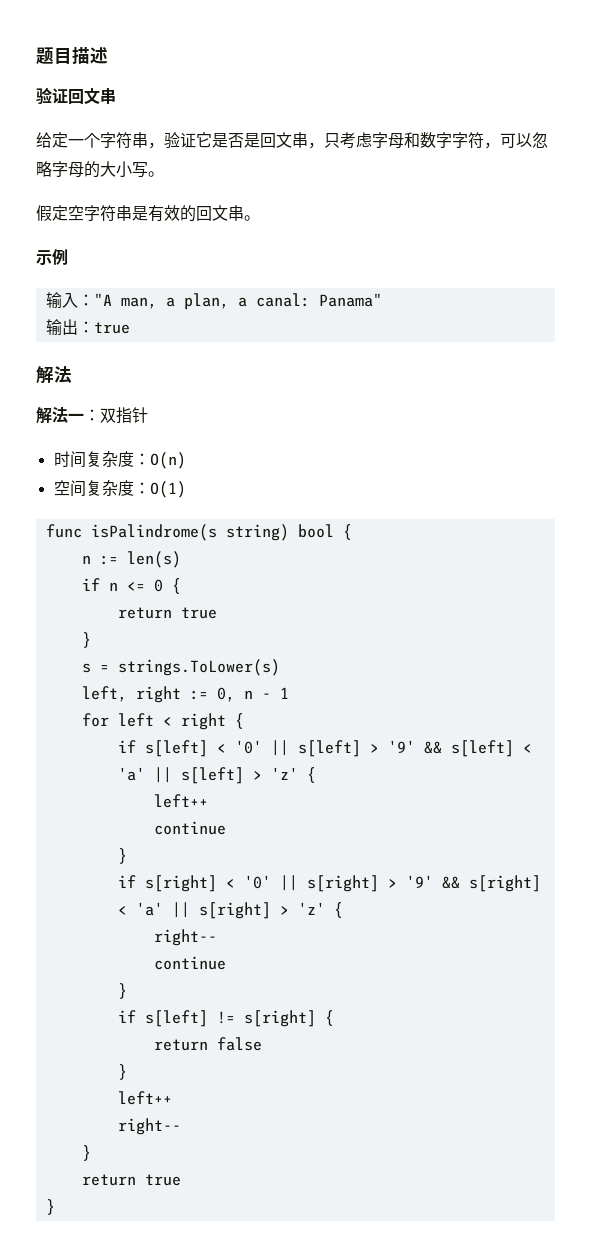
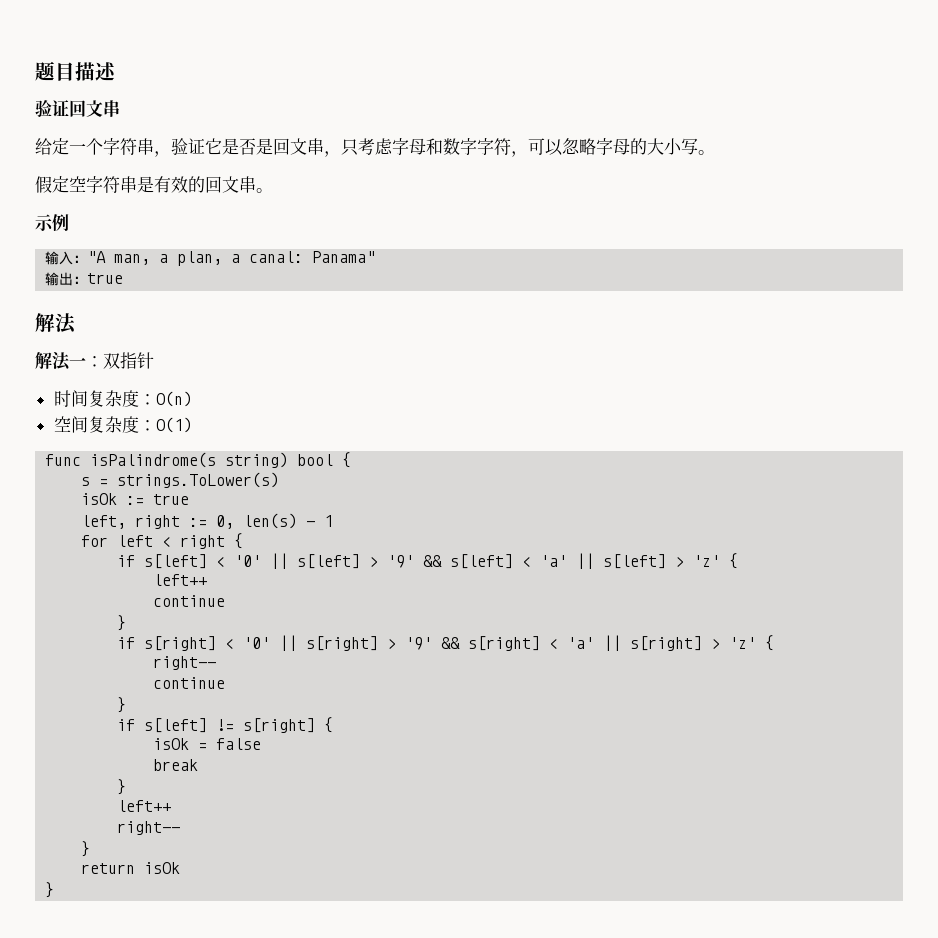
[81,551,181,568] [81,578,181,594] [117,607,217,619] [81,632,91,648] // n := len(s) // if n <= 0 { // return true // } -> (352, 460) none
(280, 667) none -> [81,493,190,505] // isOk := true
[243,690,253,699] n -> [243,513,298,529] len(s)
[153,1039,208,1051] return -> [153,738,208,750] isOk =
(262, 1044) none -> [153,759,199,771] // break
[144,1174,181,1186] true -> [144,862,181,874] isOk

